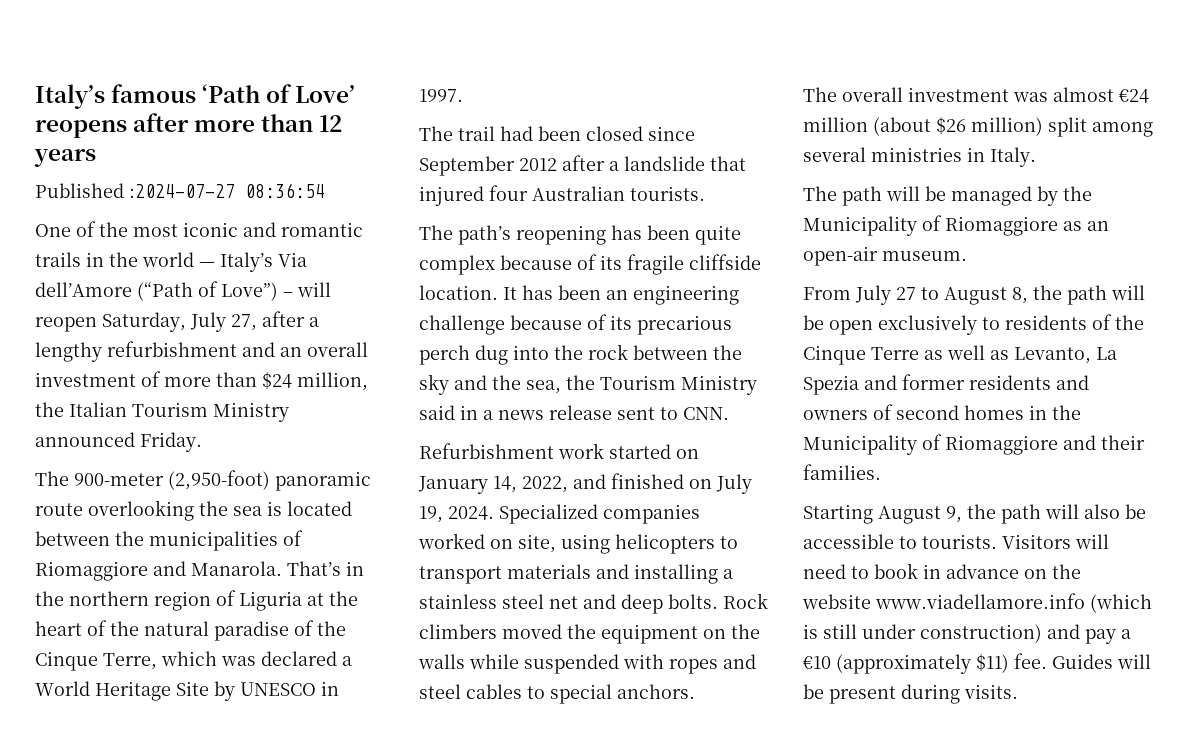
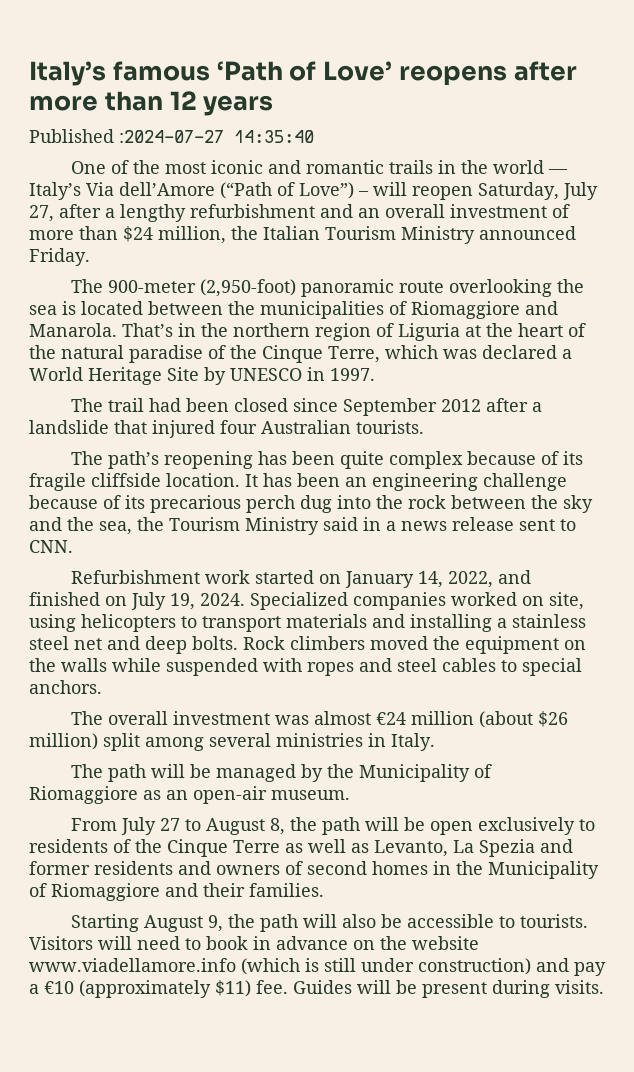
[245,183,325,198] 08:36:54 -> [234,130,314,143] 14:35:40

